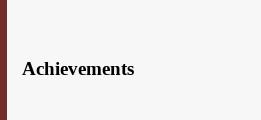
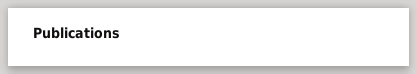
[22,62,134,75] Achievements -> [33,27,120,39] Publications

